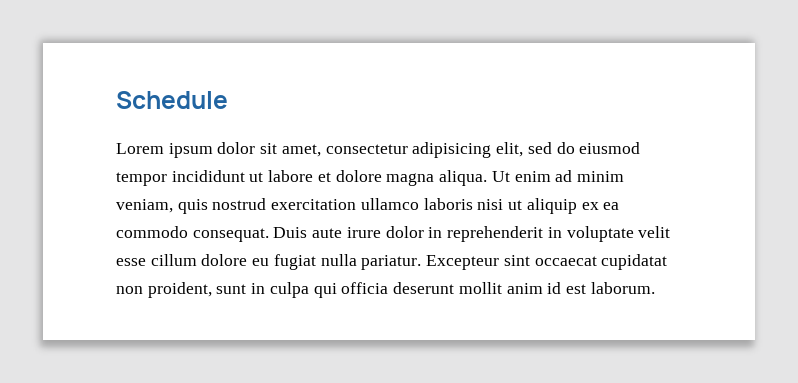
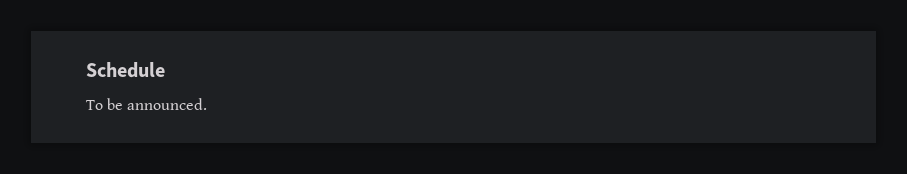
[116,142,641,158] [116,170,624,186] [116,198,620,214] [116,226,671,242] [116,254,668,270] [116,282,655,298] Lorem ipsum dolor sit amet, consectetur adipisicing elit, sed do eiusmod tempor incididunt ut labore et dolore magna aliqua. Ut enim ad minim veniam, quis nostrud exercitation ullamco laboris nisi ut aliquip ex ea commodo consequat. Duis aute irure dolor in reprehenderit in voluptate velit esse cillum dolore eu fugiat nulla pariatur. Excepteur sint occaecat cupidatat non proident, sunt in culpa qui officia deserunt mollit anim id est laborum. -> [86,98,208,110] To be announced.

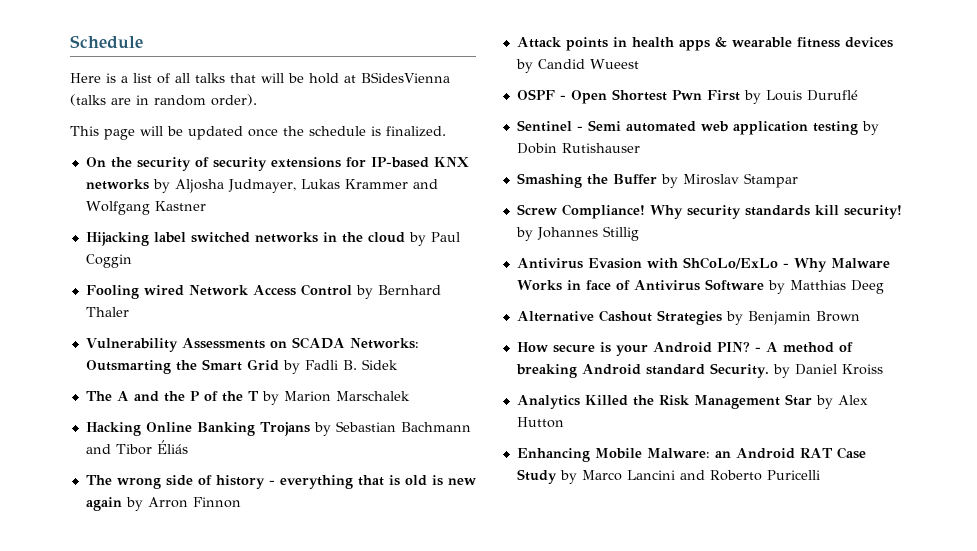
[86,98,208,110] To be announced. -> [70,72,450,84] [70,94,257,106] [70,126,446,140] [85,157,469,171] [85,179,438,193] [85,201,206,215] [85,232,460,246] [85,254,132,268] [85,284,441,299] [85,307,129,317] [85,337,419,352] [85,359,398,374] [85,391,410,405] [85,421,471,436] [85,440,188,455] [85,475,476,489] [85,497,241,511] [516,37,893,51] [515,59,639,73] [516,89,858,104] [516,120,879,135] [516,143,640,154] [516,173,798,188] [516,204,902,219] [515,226,639,241] [516,257,890,272] [516,279,884,294] [516,310,860,325] [516,342,853,356] [515,363,883,378] [516,394,868,409] [516,417,564,428] [516,447,866,462] [516,469,820,484] Here is a list of all talks that will be hold at BSidesVienna (talks are in random order). // This page will be updated once the schedule is finalized. // On the security of security extensions for IP-based KNX networks by Aljosha Judmayer, Lukas Krammer and Wolfgang Kastner // Hijacking label switched networks in the cloud by Paul Coggin // Fooling wired Network Access Control by Bernhard Thaler // Vulnerability Assessments on SCADA Networks: Outsmarting the Smart Grid by Fadli B. Sidek // The A and the P of the T by Marion Marschalek // Hacking Online Banking Trojans by Sebastian Bachmann and Tibor Éliás // The wrong side of history - everything that is old is new again by Arron Finnon // Attack points in health apps & wearable fitness devices by Candid Wueest // OSPF - Open Shortest Pwn First by Louis Duruflé // Sentinel - Semi automated web application testing by Dobin Rutishauser // Smashing the Buffer by Miroslav Stampar // Screw Compliance! Why security standards kill security! by Johannes Stillig // Antivirus Evasion with ShCoLo/ExLo - Why Malware Works in face of Antivirus Software by Matthias Deeg // Alternative Cashout Strategies by Benjamin Brown // How secure is your Android PIN? - A method of breaking Android standard Security. by Daniel Kroiss // Analytics Killed the Risk Management Star by Alex Hutton // Enhancing Mobile Malware: an Android RAT Case Study by Marco Lancini and Roberto Puricelli

